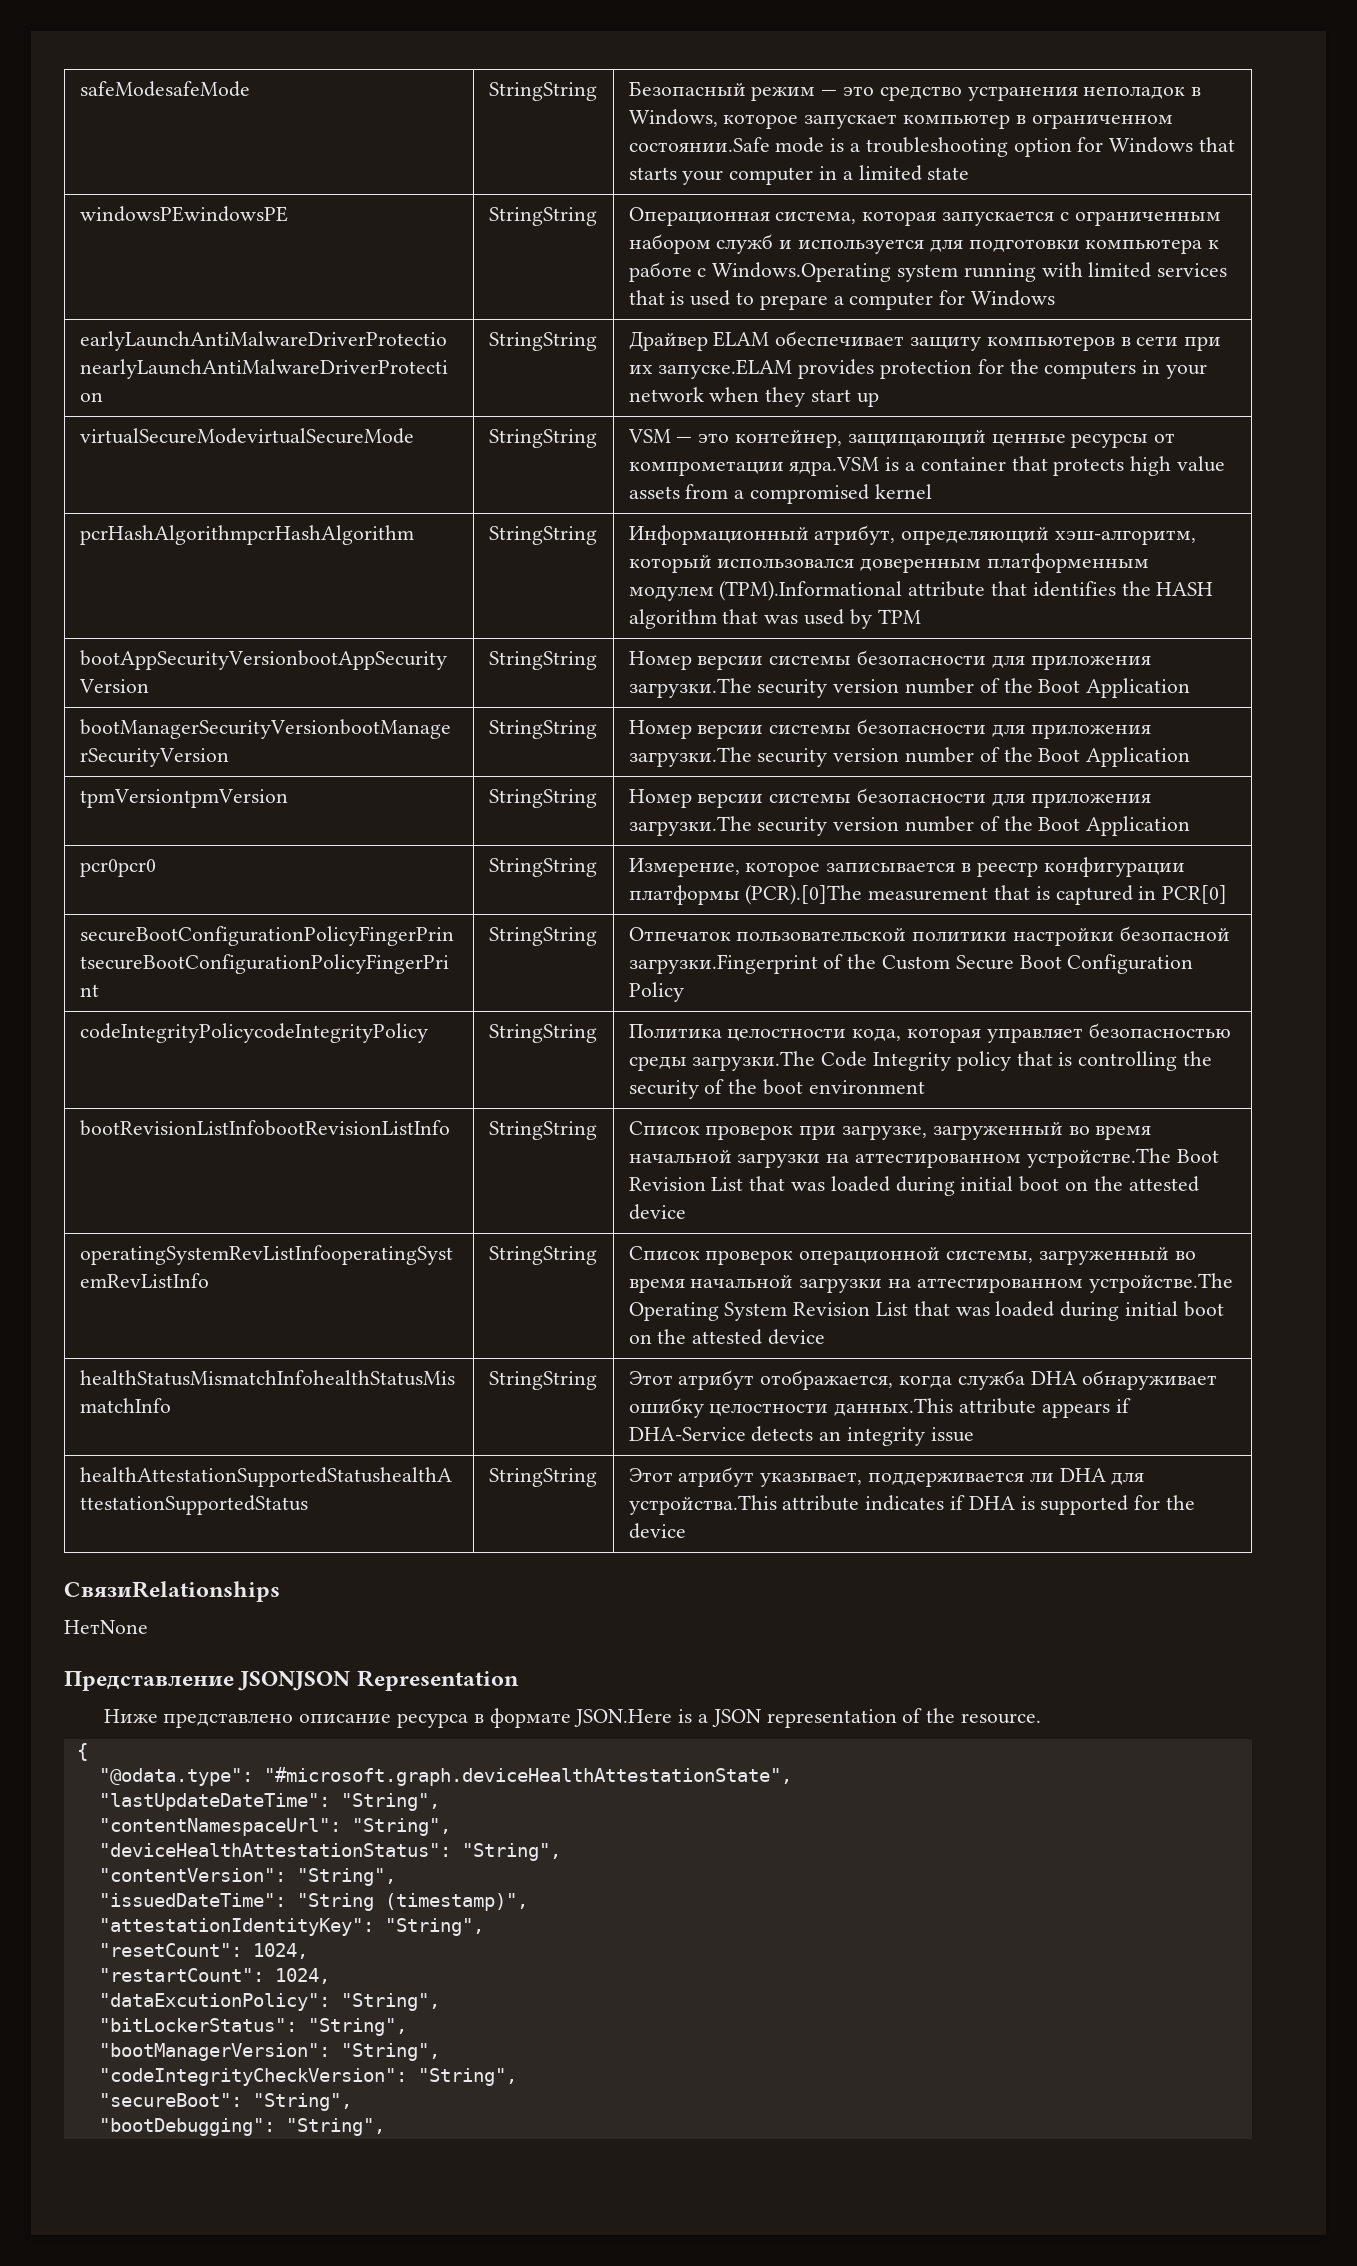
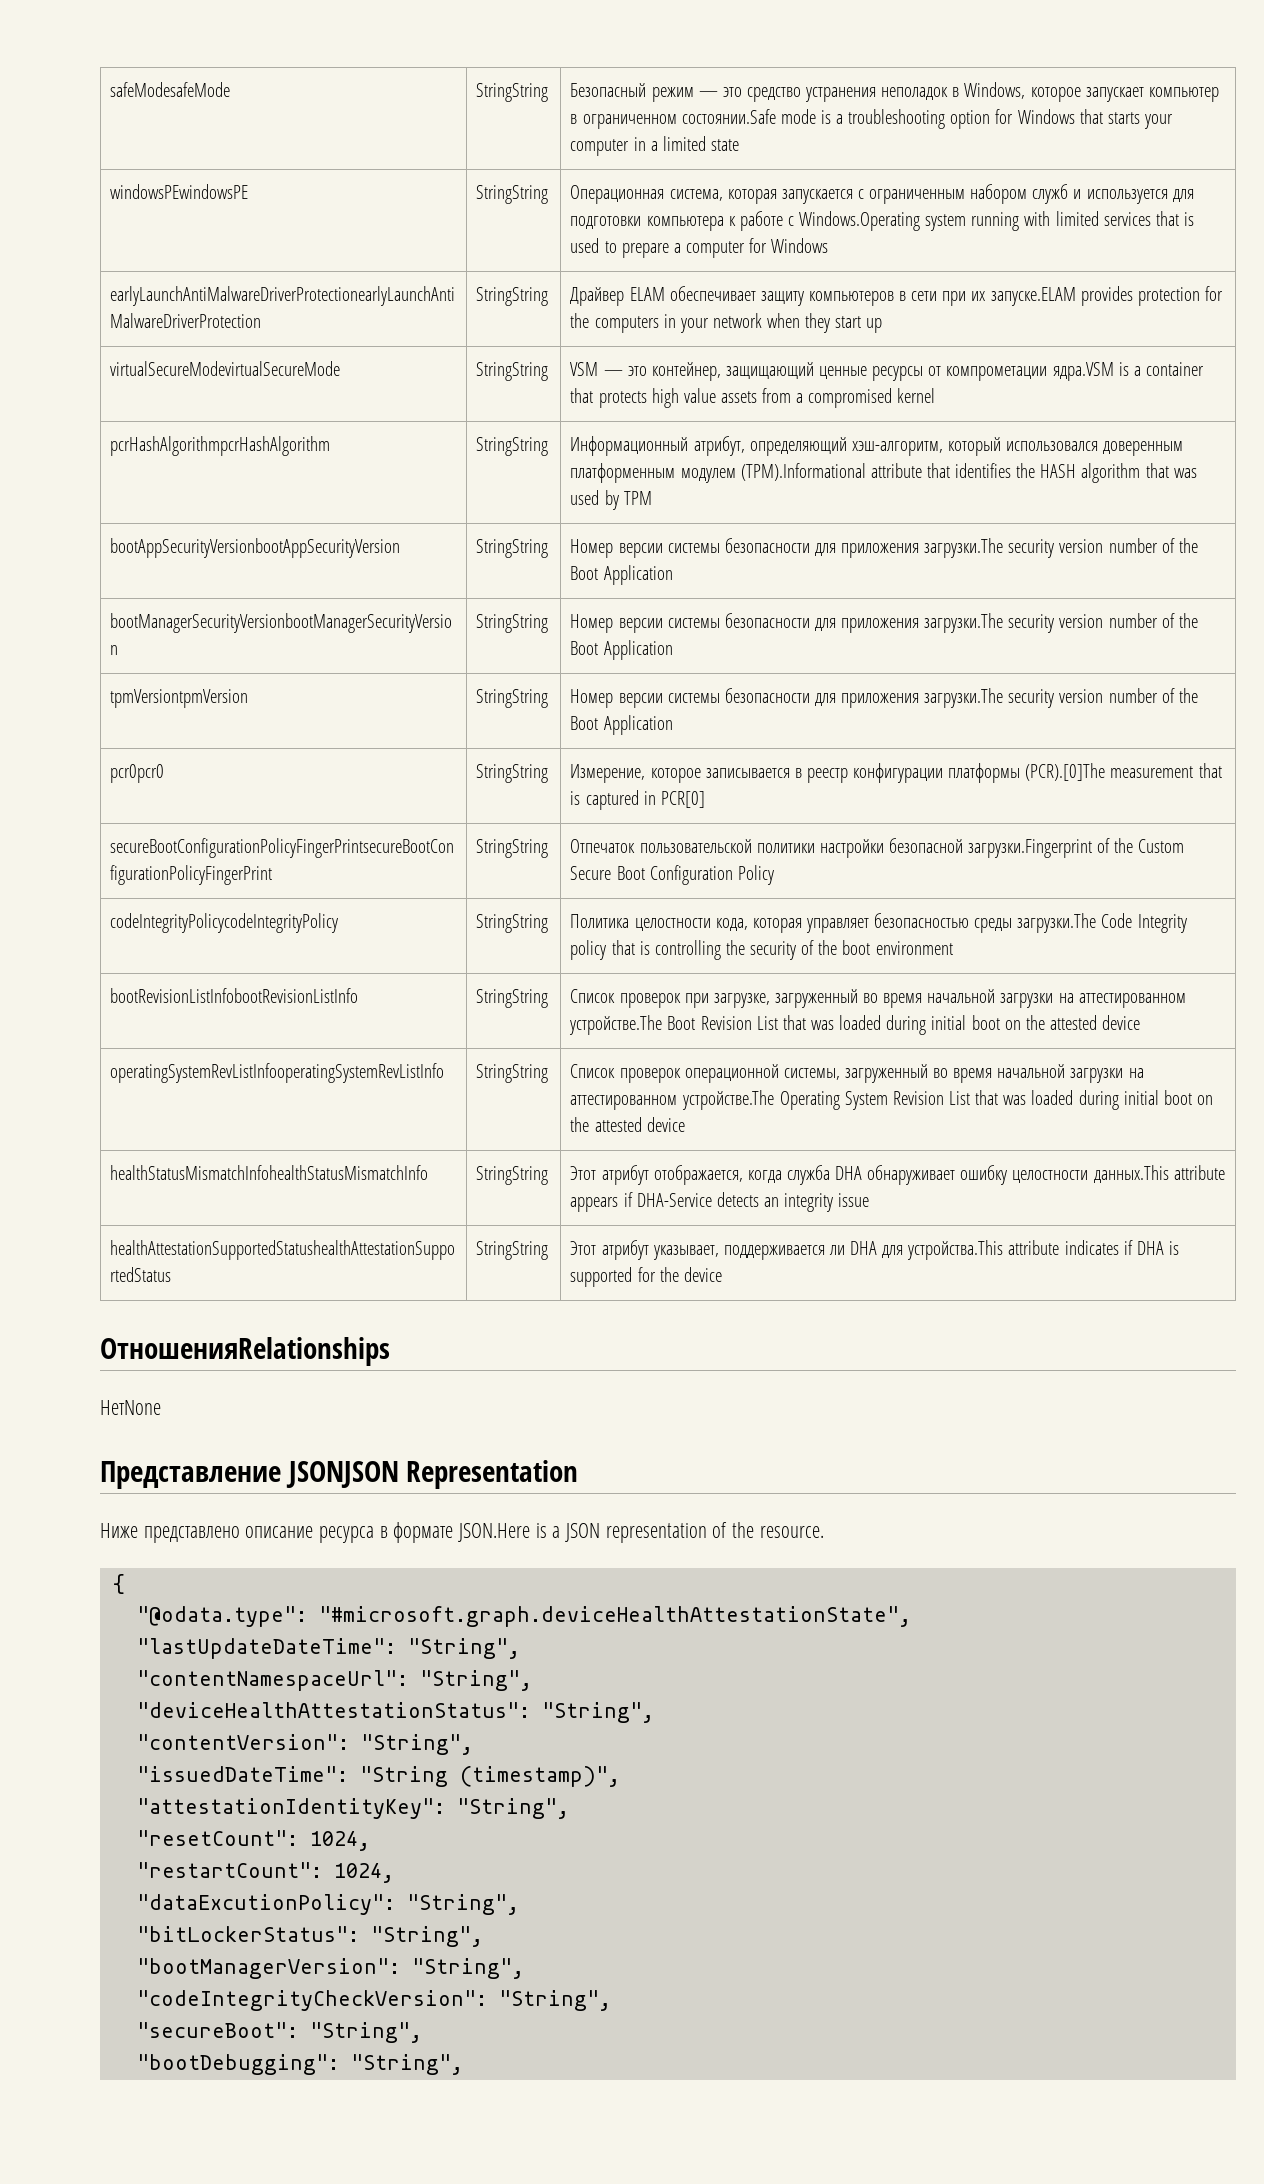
[64,1581,280,1602] СвязиRelationships -> [100,1337,390,1366] ОтношенияRelationships

